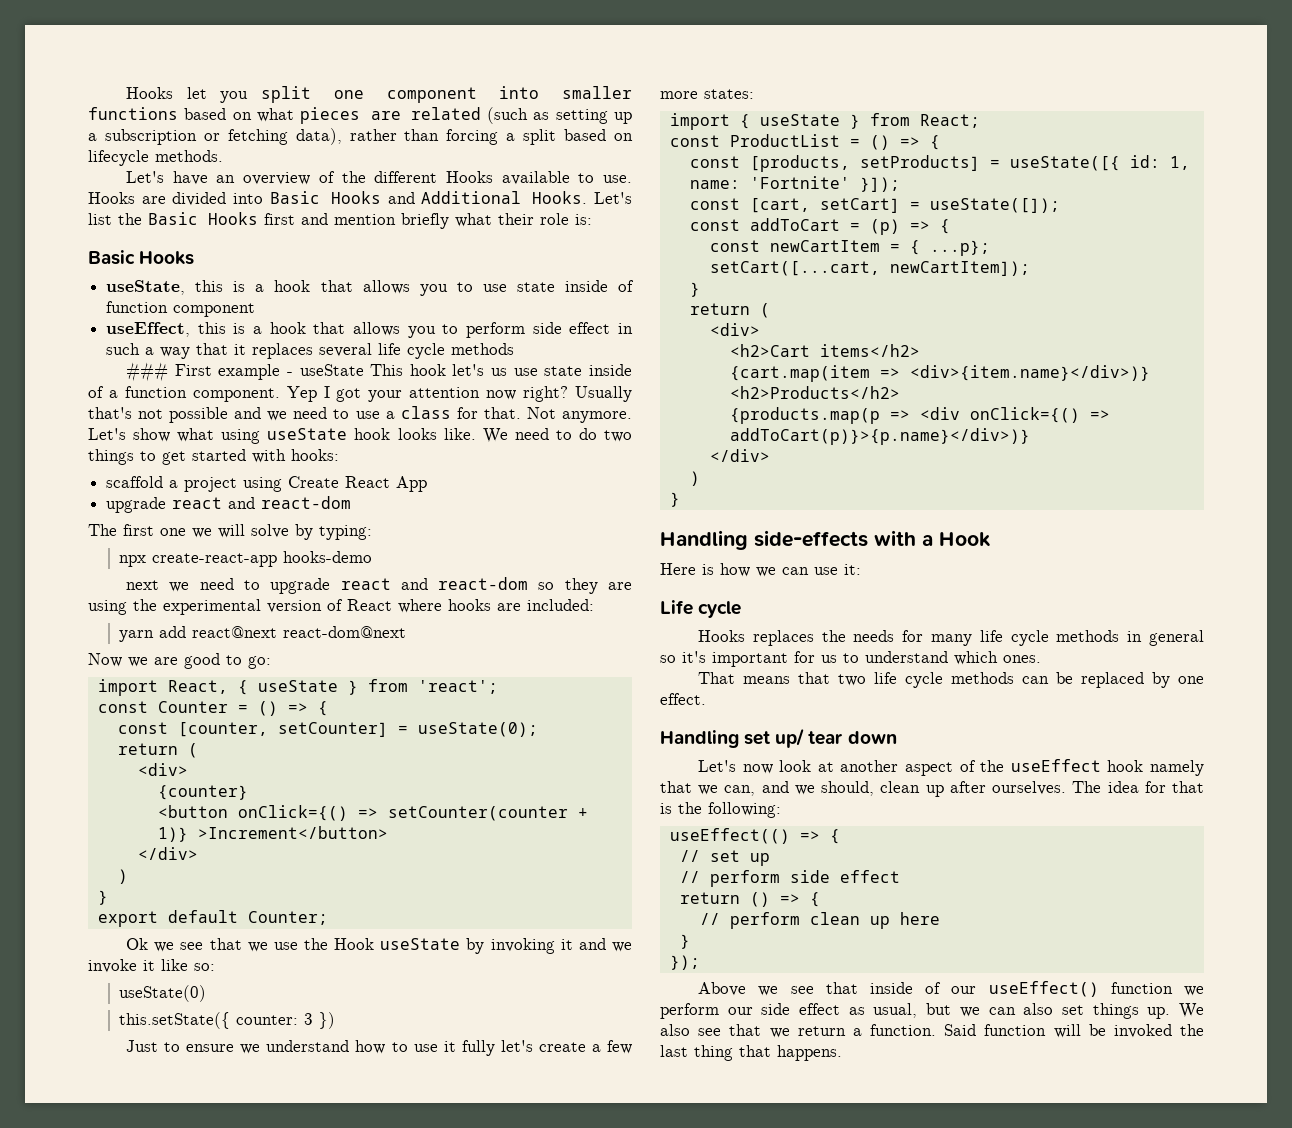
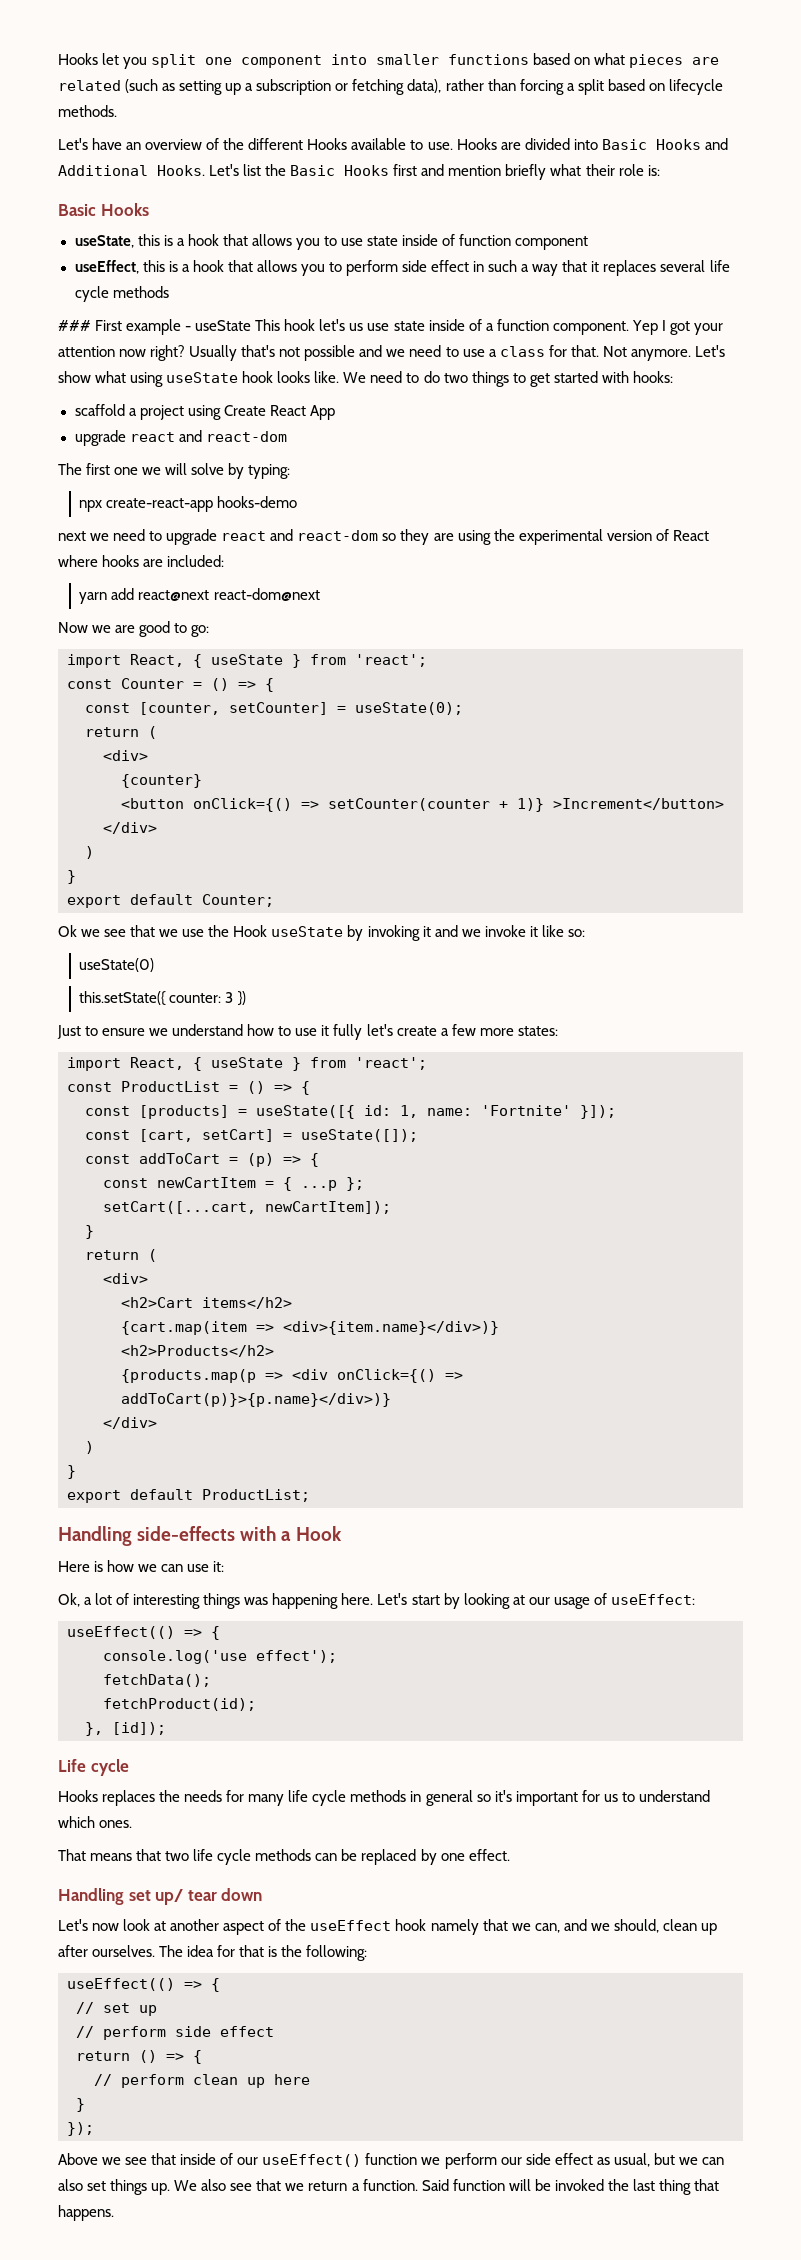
[739,113,980,129] { useState } from React; -> [130,1057,427,1071] React, { useState } from 'react';
[749,155,980,172] [products, setProducts] -> [139,1105,229,1119] [products]
[929,240,990,256] ...p}; -> [301,1177,364,1191] ...p };
(680, 499) none -> [67,1489,310,1503] // export default ProductList;
(861, 569) none -> [58,1593,695,1609] [67,1626,220,1640] [103,1650,337,1664] [103,1674,211,1687] [103,1698,256,1711] [85,1722,166,1736] // Ok, a lot of interesting things was happening here. Let's start by looking at our usage of useEffect: // useEffect(() => { // console.log('use effect'); // fetchData(); // fetchProduct(id); // }, [id]);

